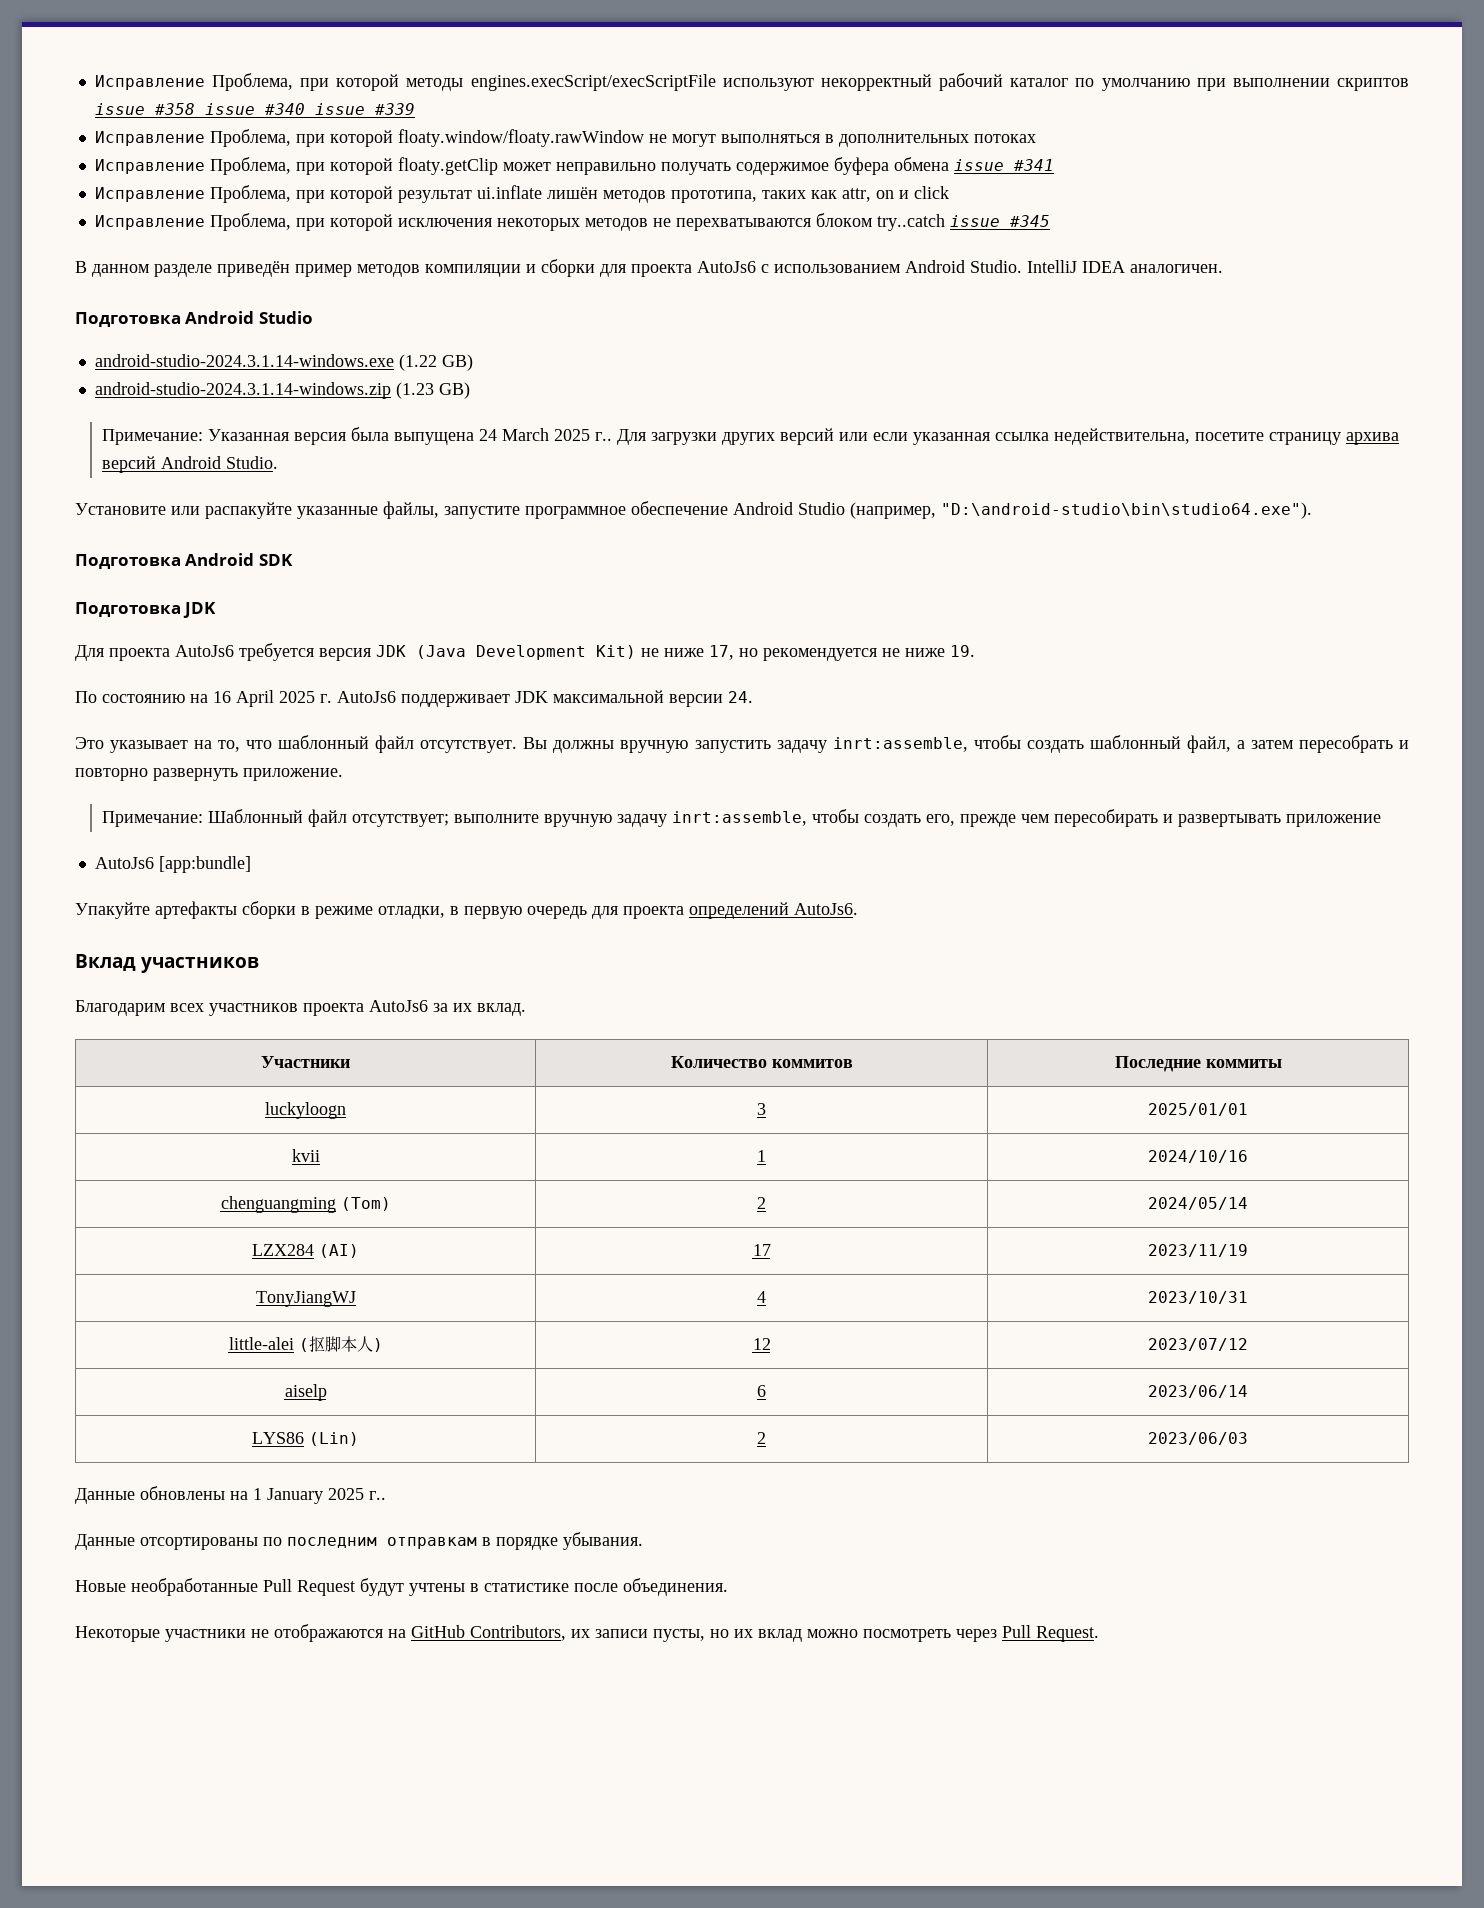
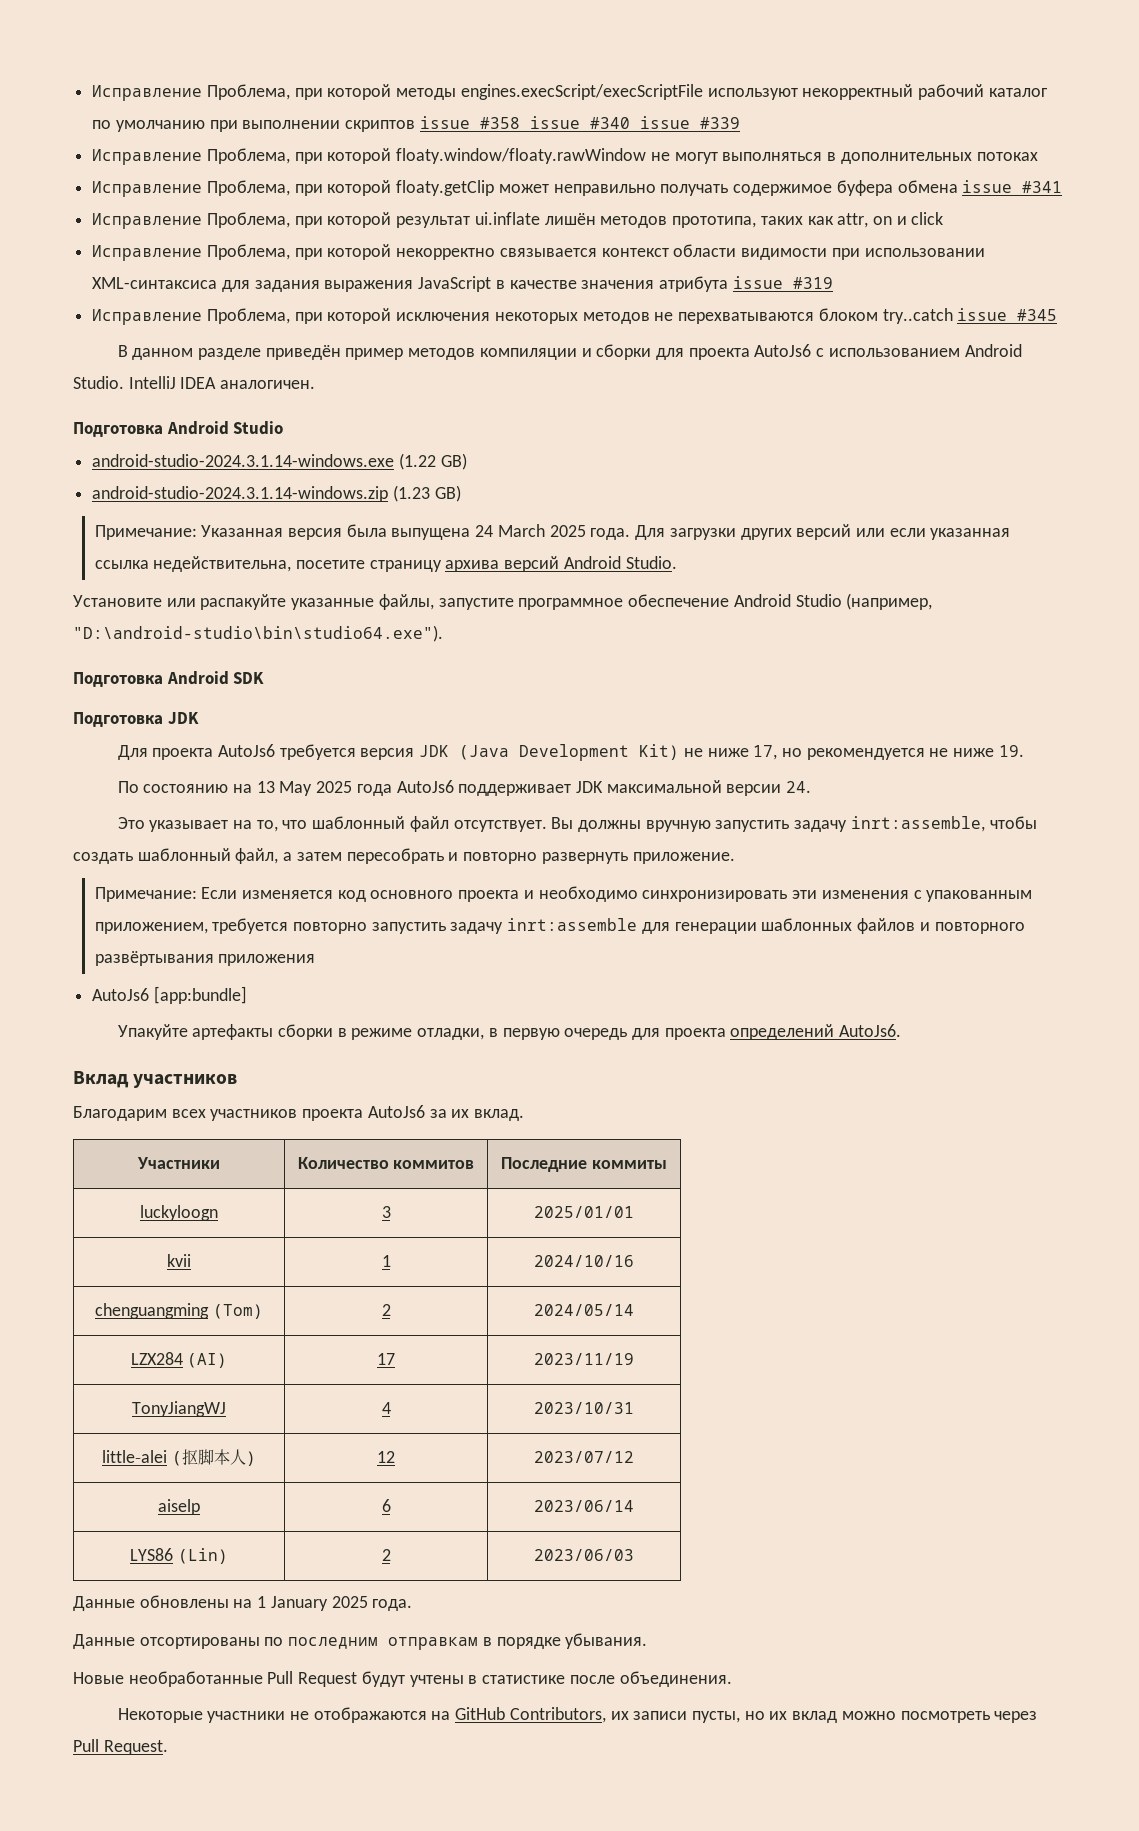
(949, 192) none -> [92,244,985,261] [92,276,833,292] // Исправление Проблема, при которой некорректно связывается контекст области видимости при использовании XML-синтаксиса для задания выражения JavaScript в качестве значения атрибута issue #319
[595,432,613,441] г.. -> [590,528,631,540] года.
[213,690,332,707] 16 April 2025 г. -> [256,781,392,796] 13 May 2025 года
[208,809,1382,827] Шаблонный файл отсутствует; выполните вручную задачу inrt:assemble, чтобы создать его, прежде чем пересобирать и развертывать приложение -> [201,886,1033,902] [94,918,1025,934] [94,951,316,966] Если изменяется код основного проекта и необходимо синхронизировать эти изменения с упакованным приложением, требуется повторно запустить задачу inrt:assemble для генерации шаблонных файлов и повторного развёртывания приложения
[369,1491,386,1500] г.. -> [372,1599,413,1611] года.

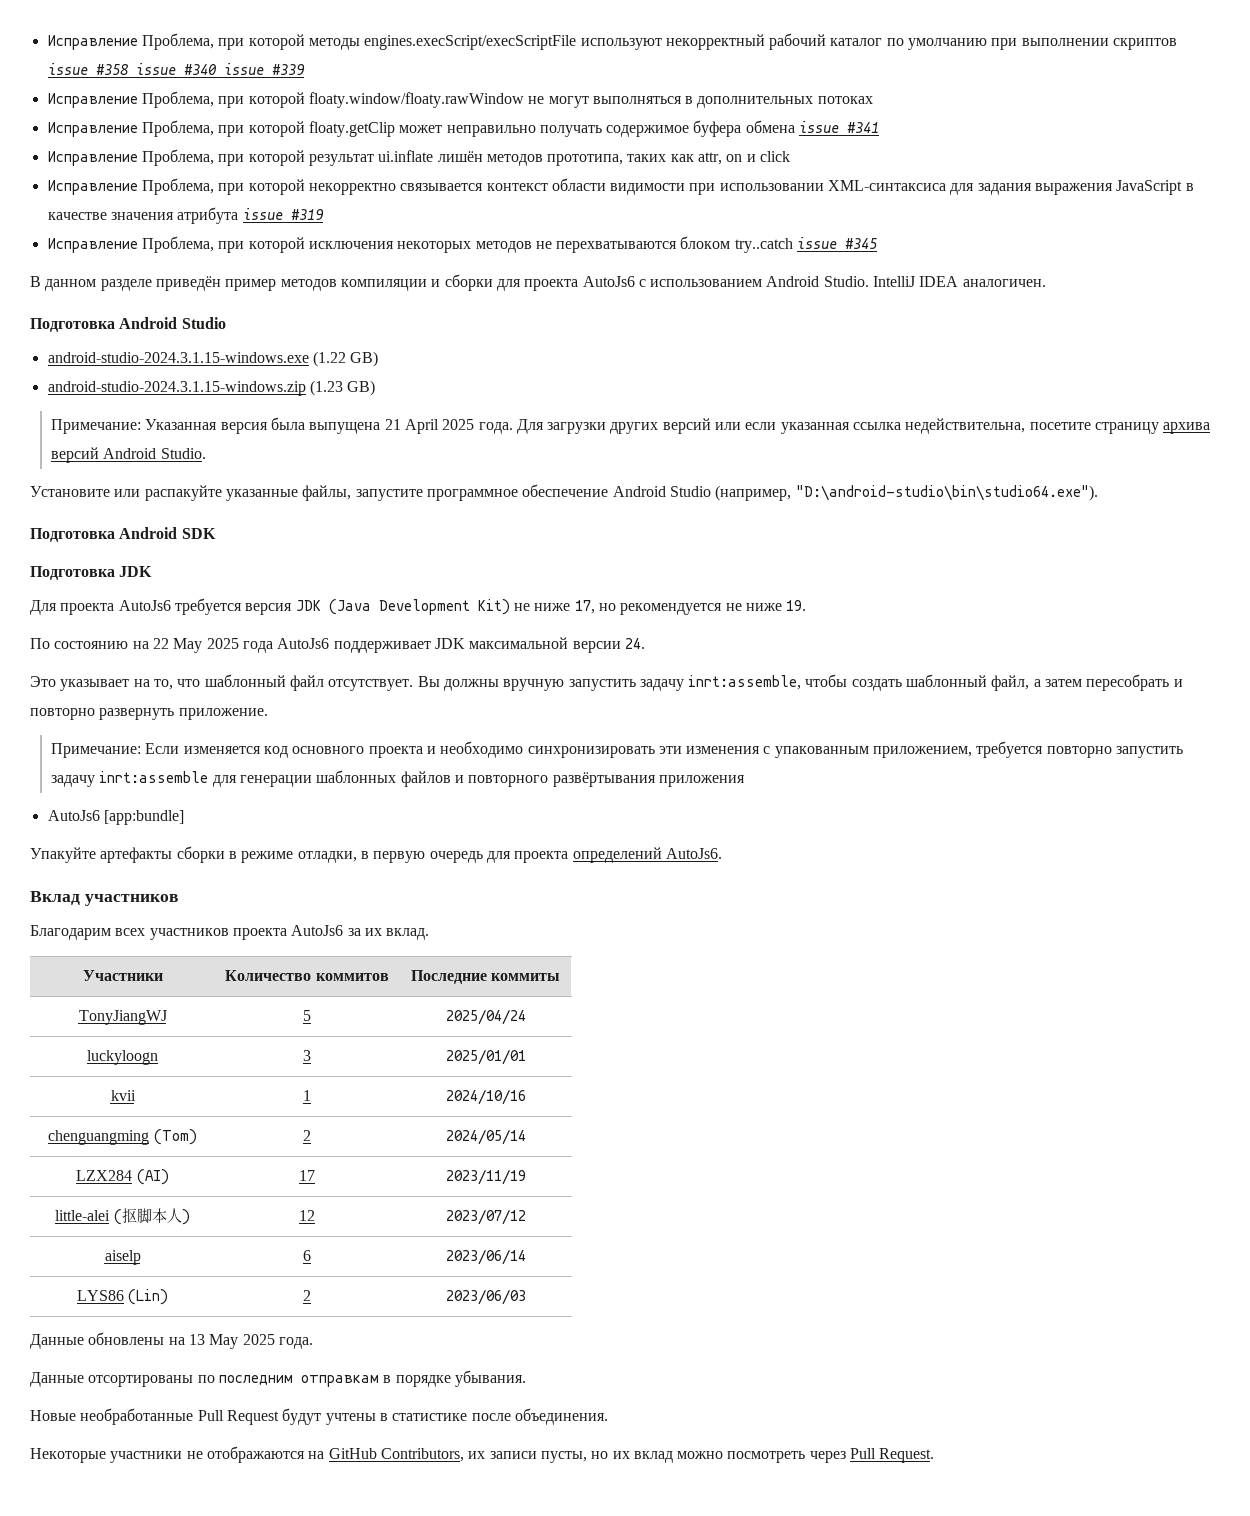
[92,454,395,467] android-studio-2024.3.1.14-windows.exe -> [47,352,309,363] android-studio-2024.3.1.15-windows.exe
[92,486,389,502] android-studio-2024.3.1.14-windows.zip -> [47,381,306,396] android-studio-2024.3.1.15-windows.zip
[475,524,545,537] 24 March -> [384,419,439,434] 21 April
[256,781,275,793] 13 -> [152,638,169,649] 22
(667, 1164) none -> [78,1010,167,1025] [303,1010,311,1021] [445,1009,526,1025] // TonyJiangWJ | 5 | 2025/04/24
[132,1401,226,1417] [381,1402,391,1414] [534,1402,634,1414] // TonyJiangWJ | 4 | 2023/10/31 -> (526, 1177) none
[257,1596,328,1611] 1 January -> [188,1334,239,1349] 13 May

